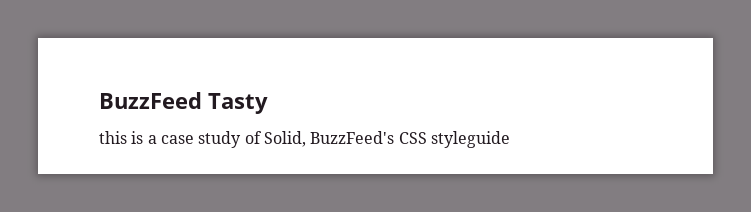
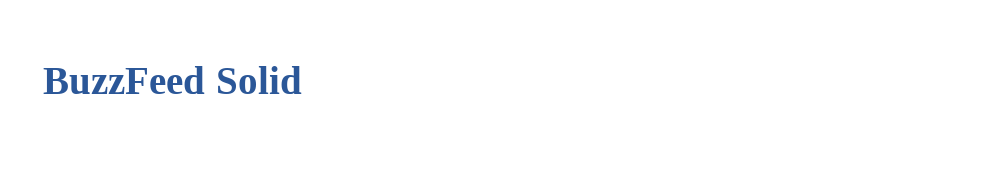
[208,93,268,114] [99,131,510,148] Tasty // this is a case study of Solid, BuzzFeed's CSS styleguide -> [215,66,302,94] Solid

